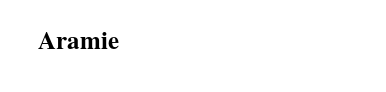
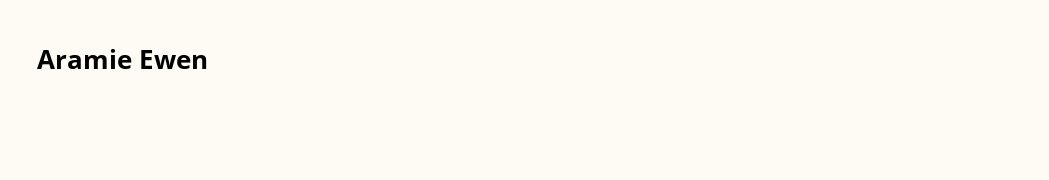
(119, 40) none -> [138,50,208,69] Ewen

